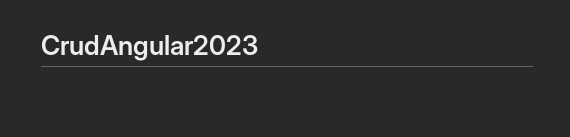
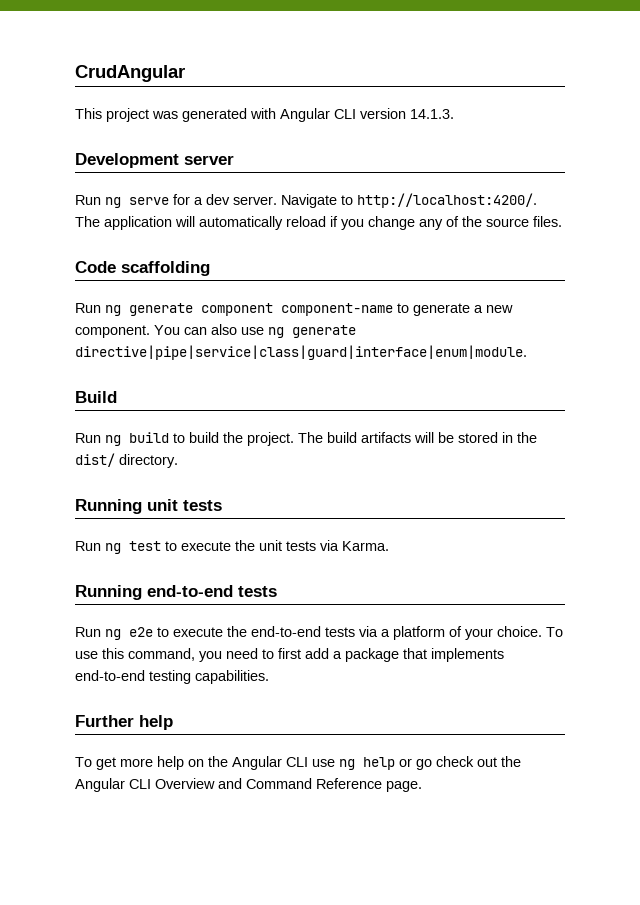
[41,35,258,61] CrudAngular2023 -> [75,65,185,82] [75,108,454,122] [75,153,234,168] [75,193,537,208] [75,216,562,230] [75,261,210,276] [75,303,513,316] [75,324,356,338] [75,345,527,360] [75,391,117,403] [75,432,537,446] [75,453,178,468] [75,499,222,514] [75,540,389,554] [75,585,277,600] [75,626,563,640] [75,648,504,662] [75,670,269,684] [75,715,173,730] [75,756,521,770] [75,778,422,792] CrudAngular // This project was generated with Angular CLI version 14.1.3. // Development server // Run ng serve for a dev server. Navigate to http://localhost:4200/. The application will automatically reload if you change any of the source files. // Code scaffolding // Run ng generate component component-name to generate a new component. You can also use ng generate directive|pipe|service|class|guard|interface|enum|module. // Build // Run ng build to build the project. The build artifacts will be stored in the dist/ directory. // Running unit tests // Run ng test to execute the unit tests via Karma. // Running end-to-end tests // Run ng e2e to execute the end-to-end tests via a platform of your choice. To use this command, you need to first add a package that implements end-to-end testing capabilities. // Further help // To get more help on the Angular CLI use ng help or go check out the Angular CLI Overview and Command Reference page.

